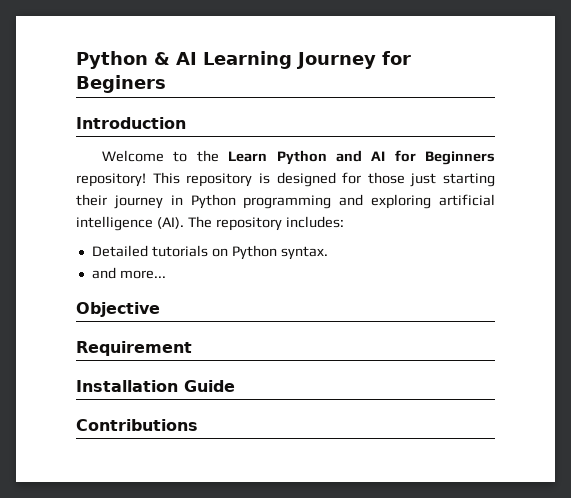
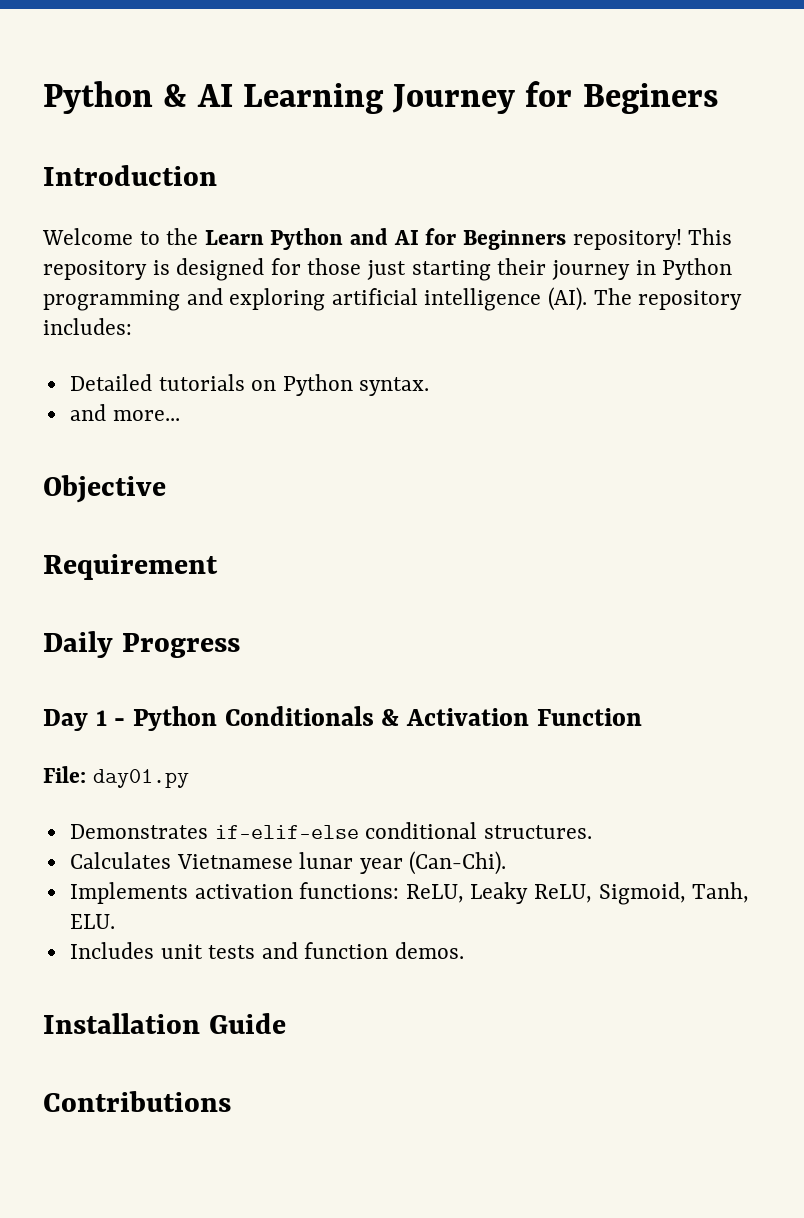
(192, 348) none -> [43,631,240,658] [43,706,642,731] [43,766,189,788] [69,822,592,839] [69,851,507,875] [69,882,750,905] [69,914,115,929] [69,942,465,959] // Daily Progress // Day 1 - Python Conditionals & Activation Function // File: day01.py // Demonstrates if-elif-else conditional structures. // Calculates Vietnamese lunar year (Can-Chi). // Implements activation functions: ReLU, Leaky ReLU, Sigmoid, Tanh, ELU. // Includes unit tests and function demos.

